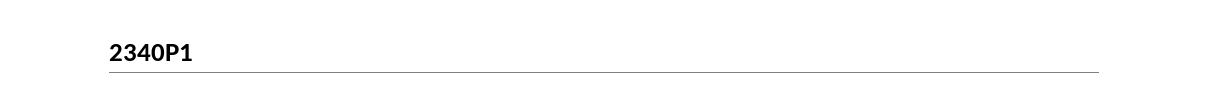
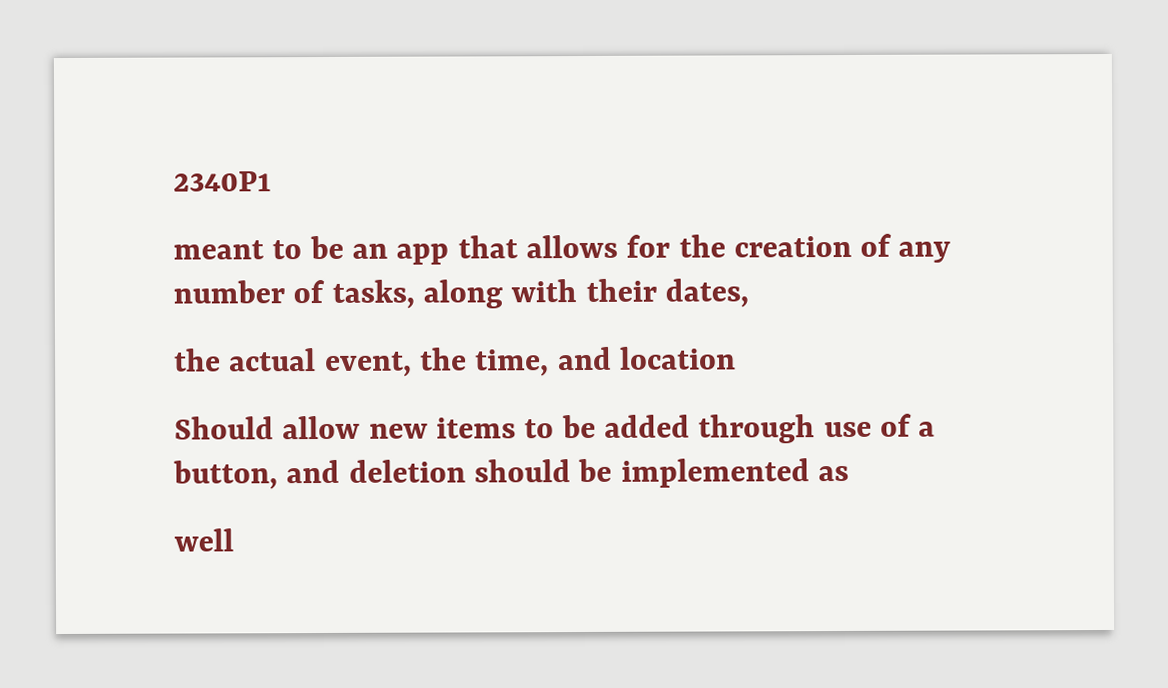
(193, 52) none -> [173,233,952,265] [173,278,749,309] [174,346,736,377] [174,413,936,444] [173,458,849,490] [174,528,234,552] // meant to be an app that allows for the creation of any number of tasks, along with their dates, // the actual event, the time, and location // Should allow new items to be added through use of a button, and deletion should be implemented as // well

